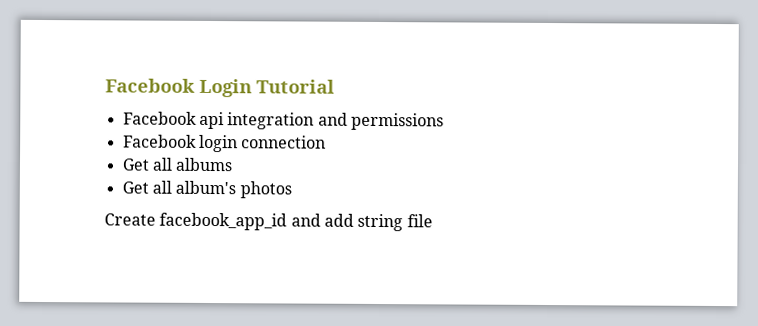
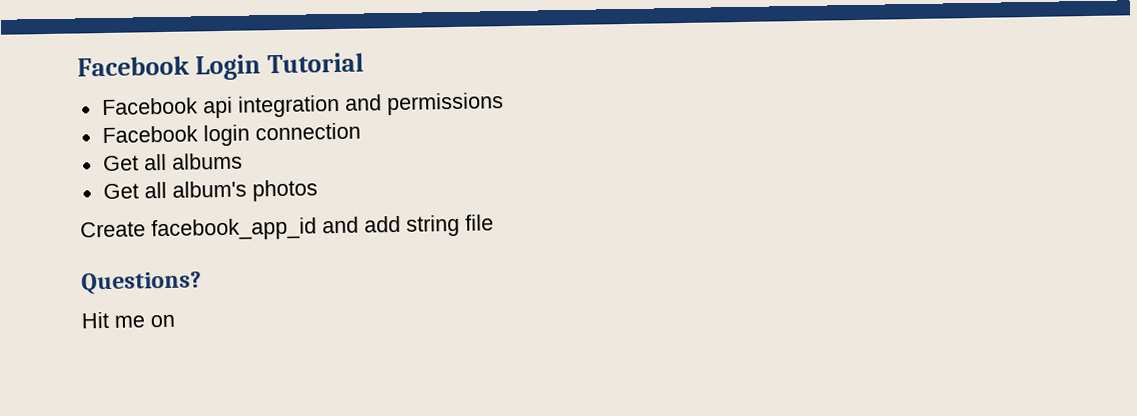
(433, 221) none -> [81,271,202,295] [81,311,175,329] // Questions? // Hit me on

